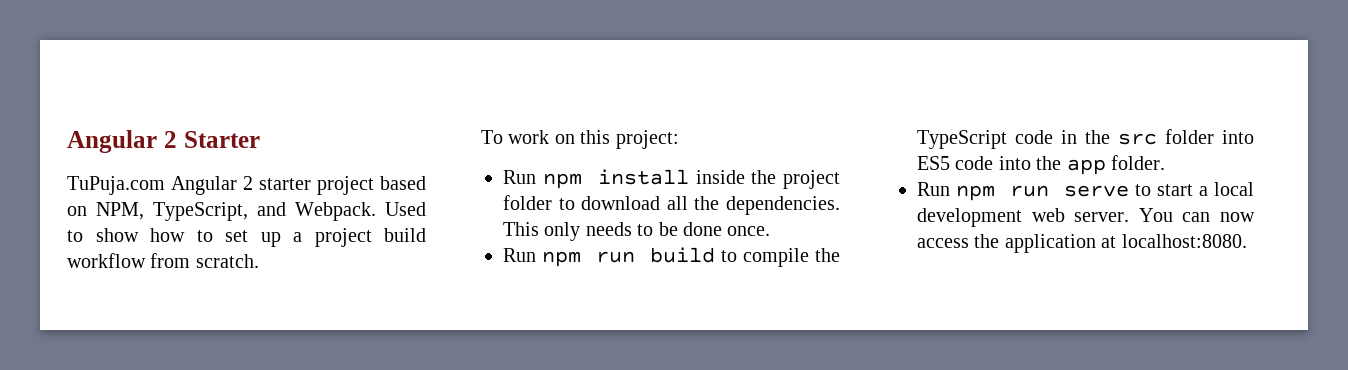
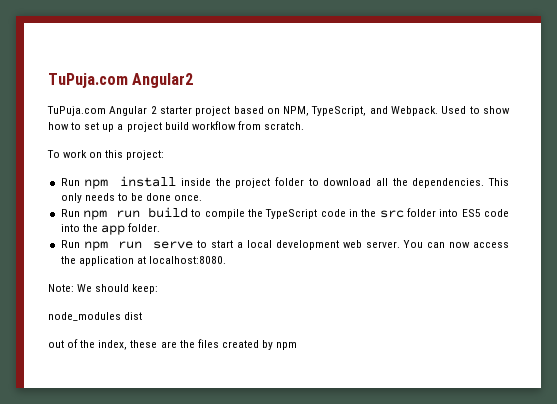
[67,130,260,153] Angular 2 Starter -> [48,73,194,88] TuPuja.com Angular2
(1247, 241) none -> [48,284,159,294] [48,312,143,321] [48,339,298,350] // Note: We should keep: // node_modules dist // out of the index, these are the files created by npm

